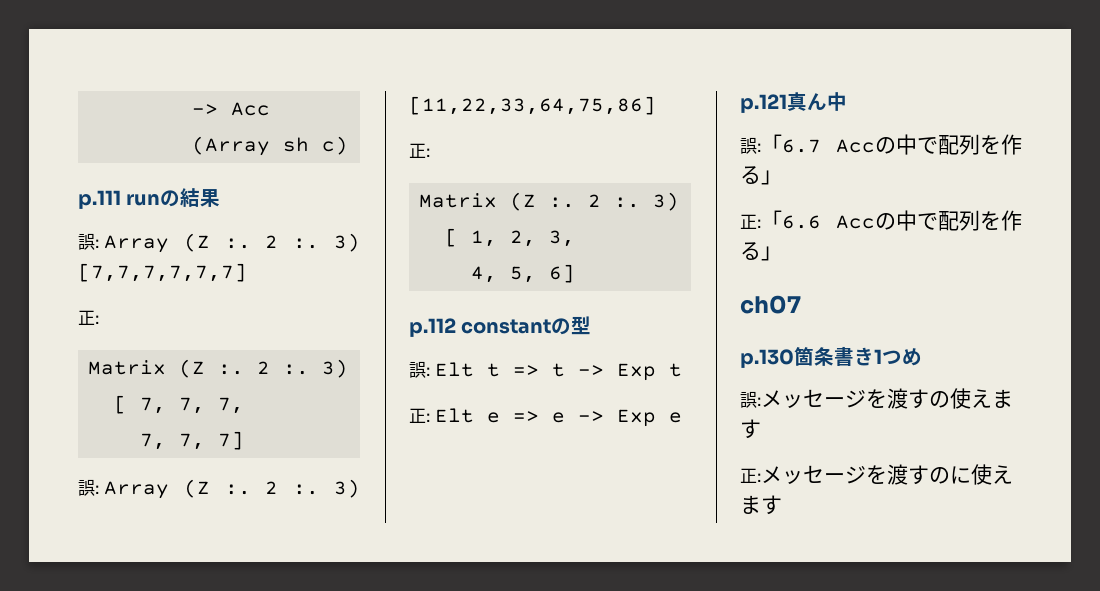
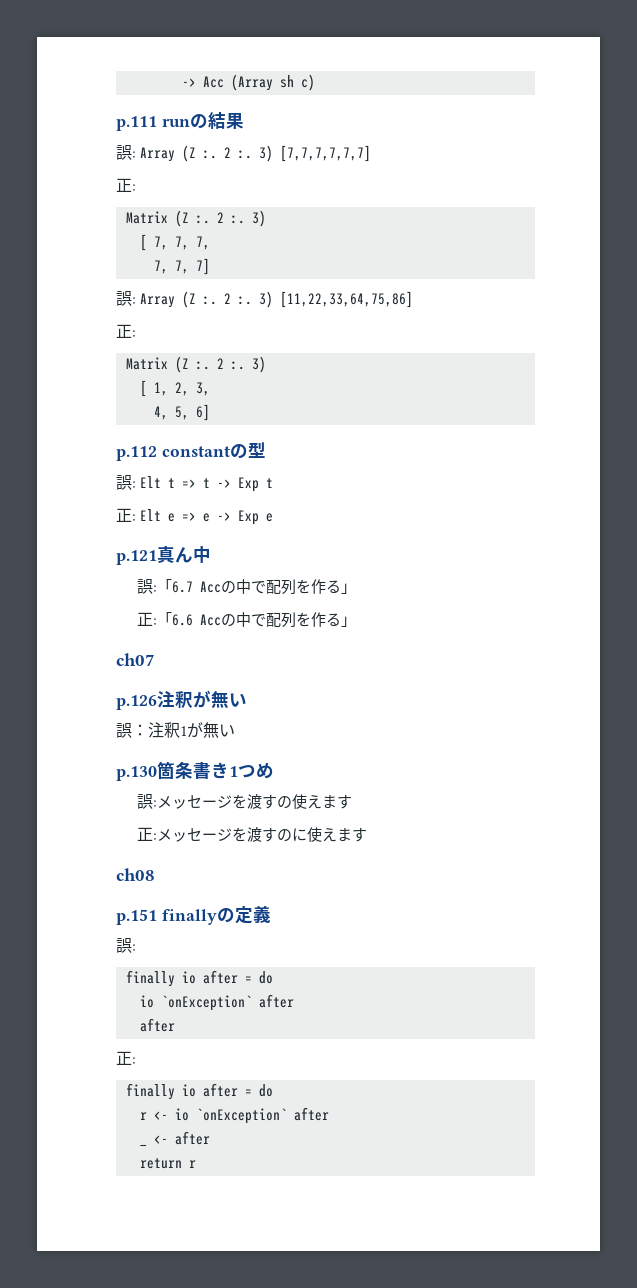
(801, 304) none -> [116,690,247,710] [116,722,235,738] // p.126注釈が無い // 誤：注釈1が無い
(782, 505) none -> [116,868,155,881] [116,905,271,925] [116,937,136,953] [125,970,273,987] [139,994,294,1011] [139,1018,175,1032] [116,1051,136,1065] [125,1083,273,1100] [139,1107,329,1124] [139,1144,147,1147] [153,1131,210,1145] [139,1158,196,1169] // ch08 // p.151 finallyの定義 // 誤: // finally io after = do // io `onException` after // after // 正: // finally io after = do // r <- io `onException` after // _ <- after // return r

